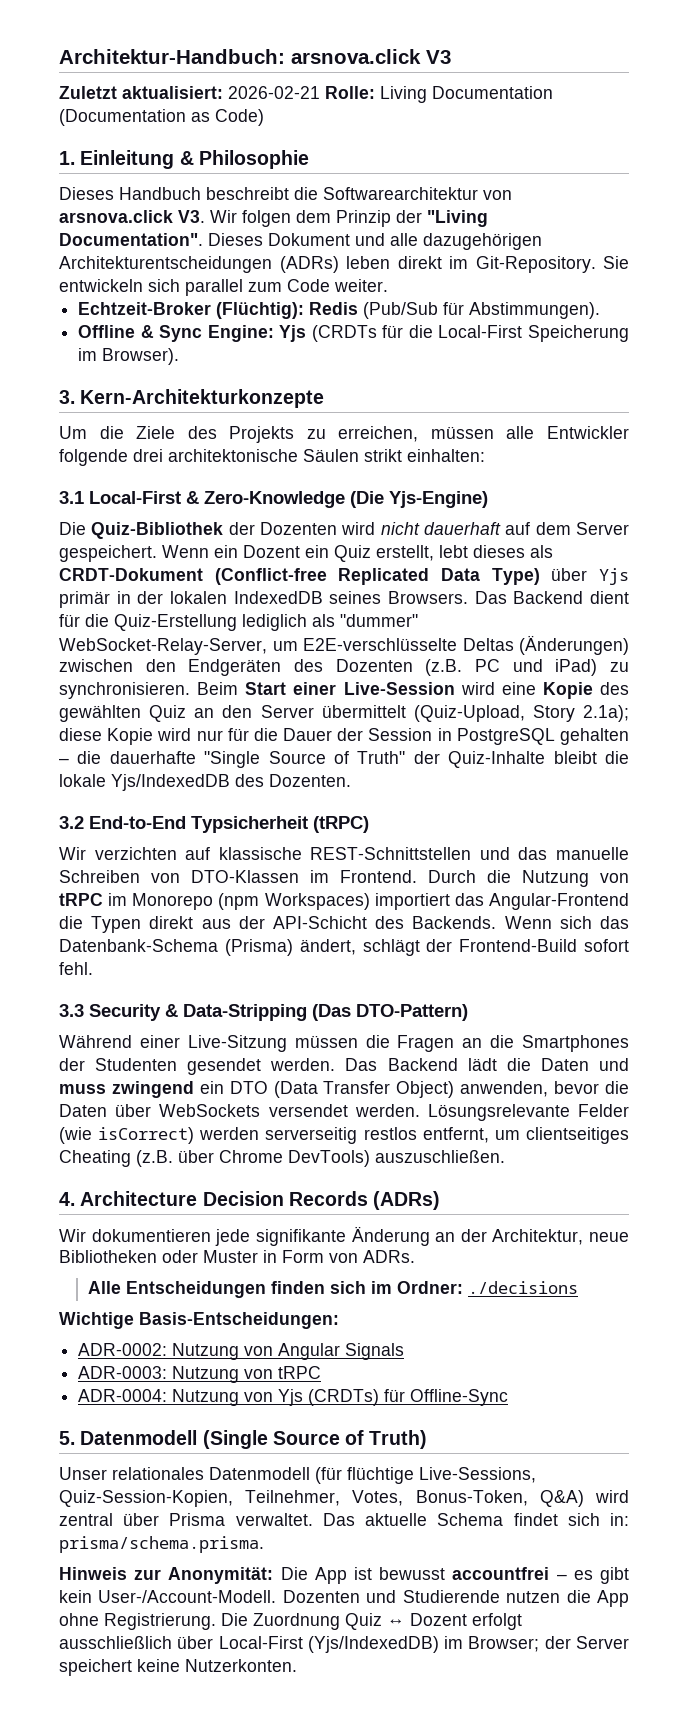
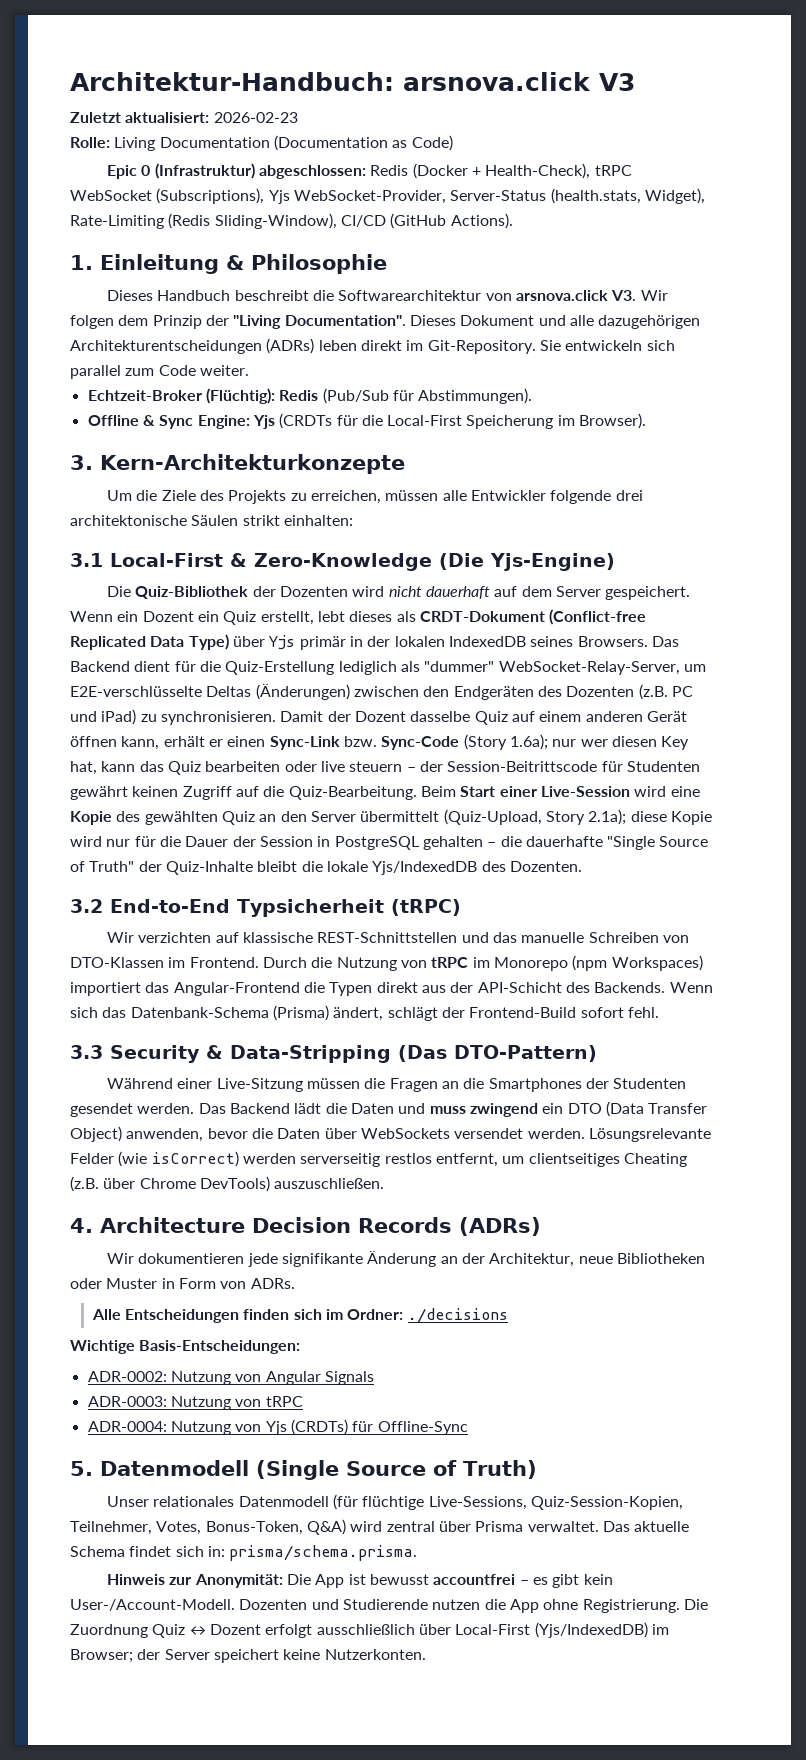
[228,86,320,99] 2026-02-21 -> [213,112,298,123] 2026-02-23 //
(264, 117) none -> [107,163,632,179] [70,188,705,204] [70,213,513,229] // Epic 0 (Infrastruktur) abgeschlossen: Redis (Docker + Health-Check), tRPC WebSocket (Subscriptions), Yjs WebSocket-Provider, Server-Status (health.stats, Widget), Rate-Limiting (Redis Sliding-Window), CI/CD (GitHub Actions).
(190, 690) none -> [280,711,687,725] [70,734,690,750] [70,761,700,775] [70,786,417,800] Damit der Dozent dasselbe Quiz auf einem anderen Gerät öffnen kann, erhält er einen Sync-Link bzw. Sync-Code (Story 1.6a); nur wer diesen Key hat, kann das Quiz bearbeiten oder live steuern – der Session-Beitrittscode für Studenten gewährt keinen Zugriff auf die Quiz-Bearbeitung.

